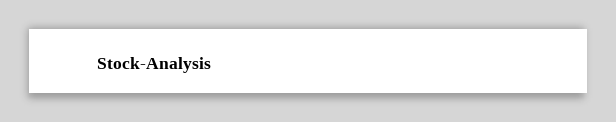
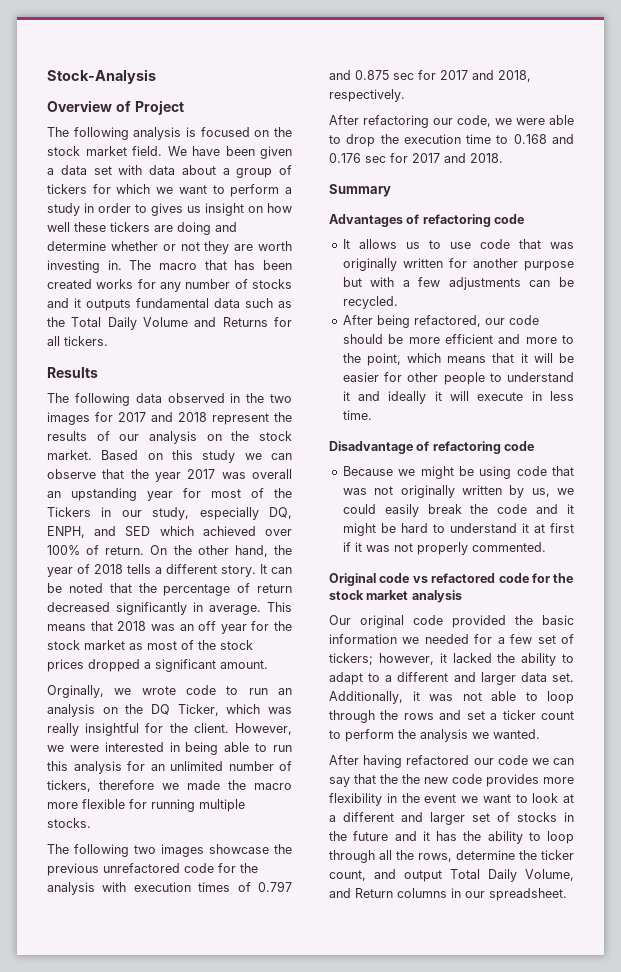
(211, 65) none -> [47,100,184,115] [47,127,292,140] [47,146,292,159] [47,165,292,178] [47,184,292,197] [47,203,292,216] [47,222,237,235] [47,241,293,254] [47,260,292,273] [47,279,292,292] [47,298,292,311] [47,317,292,330] [47,336,108,346] [47,367,98,378] [47,393,292,406] [47,412,292,425] [47,431,292,444] [47,450,292,463] [47,469,292,482] [47,488,292,501] [47,507,292,520] [47,526,292,538] [47,545,292,557] [47,564,292,577] [47,583,292,596] [47,602,292,615] [47,621,292,634] [47,640,253,650] [47,659,268,672] [47,685,292,698] [47,704,292,717] [47,723,292,736] [47,742,292,755] [47,761,292,774] [47,780,292,792] [47,799,245,812] [47,818,91,828] [47,844,292,857] [47,863,258,876] [47,881,292,895] [329,70,531,82] [329,89,405,102] [329,115,574,128] [329,134,574,147] [329,153,503,163] [329,184,391,197] [329,214,525,227] [342,239,574,249] [342,258,574,271] [342,277,574,290] [342,296,398,309] [342,315,539,328] [342,334,574,344] [342,353,574,366] [342,372,574,385] [342,391,574,404] [342,410,372,420] [329,441,535,454] [342,466,574,479] [342,485,574,498] [342,504,574,517] [342,523,574,536] [342,542,546,555] [329,573,574,586] [329,590,462,603] [329,615,574,628] [329,634,574,644] [329,653,574,666] [329,672,574,685] [329,691,574,704] [329,710,574,723] [329,729,540,742] [329,755,574,768] [329,774,574,787] [329,793,574,806] [329,812,574,825] [329,831,574,844] [329,850,574,863] [329,869,574,882] [329,888,567,901] // Overview of Project // The following analysis is focused on the stock market field. We have been given a data set with data about a group of tickers for which we want to perform a study in order to gives us insight on how well these tickers are doing and determine whether or not they are worth investing in. The macro that has been created works for any number of stocks and it outputs fundamental data such as the Total Daily Volume and Returns for all tickers. // Results // The following data observed in the two images for 2017 and 2018 represent the results of our analysis on the stock market. Based on this study we can observe that the year 2017 was overall an upstanding year for most of the Tickers in our study, especially DQ, ENPH, and SED which achieved over 100% of return. On the other hand, the year of 2018 tells a different story. It can be noted that the percentage of return decreased significantly in average. This means that 2018 was an off year for the stock market as most of the stock prices dropped a significant amount. // Orginally, we wrote code to run an analysis on the DQ Ticker, which was really insightful for the client. However, we were interested in being able to run this analysis for an unlimited number of tickers, therefore we made the macro more flexible for running multiple stocks. // The following two images showcase the previous unrefactored code for the analysis with execution times of 0.797 and 0.875 sec for 2017 and 2018, respectively. // After refactoring our code, we were able to drop the execution time to 0.168 and 0.176 sec for 2017 and 2018. // Summary // Advantages of refactoring code // It allows us to use code that was originally written for another purpose but with a few adjustments can be recycled. // After being refactored, our code should be more efficient and more to the point, which means that it will be easier for other people to understand it and ideally it will execute in less time. // Disadvantage of refactoring code // Because we might be using code that was not originally written by us, we could easily break the code and it might be hard to understand it at first if it was not properly commented. // Original code vs refactored code for the stock market analysis // Our original code provided the basic information we needed for a few set of tickers; however, it lacked the ability to adapt to a different and larger data set. Additionally, it was not able to loop through the rows and set a ticker count to perform the analysis we wanted. // After having refactored our code we can say that the the new code provides more flexibility in the event we want to look at a different and larger set of stocks in the future and it has the ability to loop through all the rows, determine the ticker count, and output Total Daily Volume, and Return columns in our spreadsheet.

